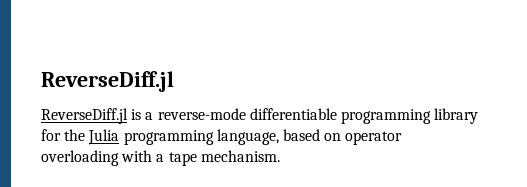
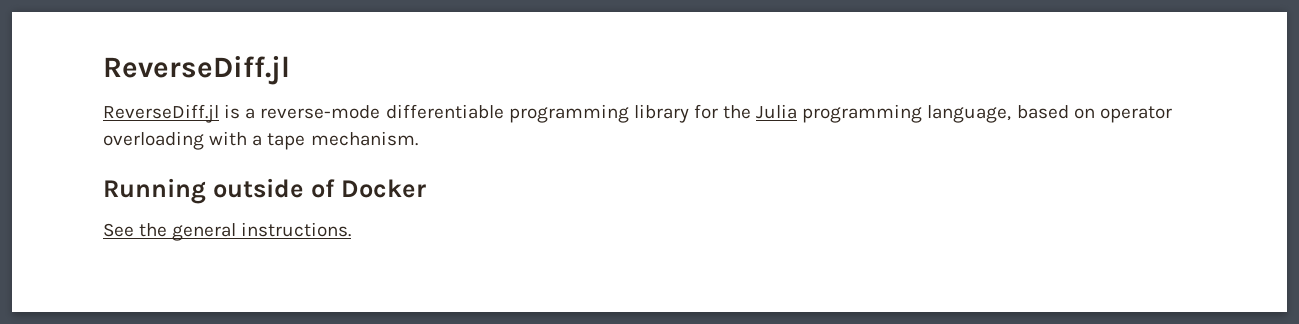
(280, 156) none -> [103,178,426,204] [103,222,352,241] // Running outside of Docker // See the general instructions.

